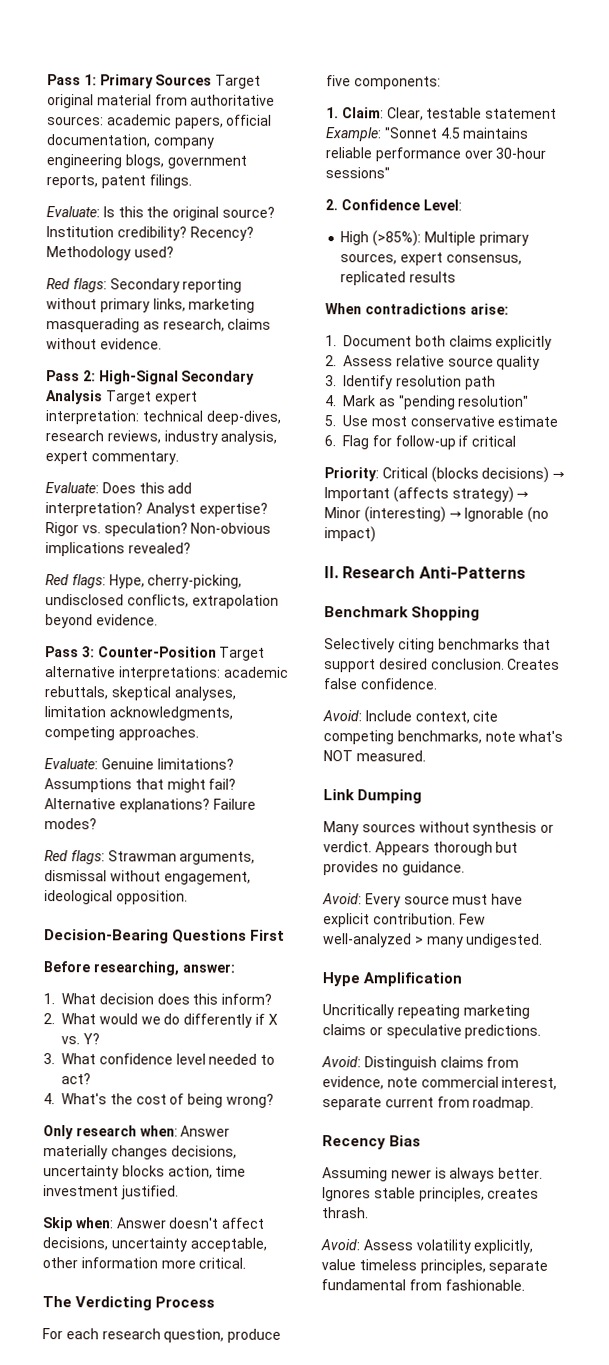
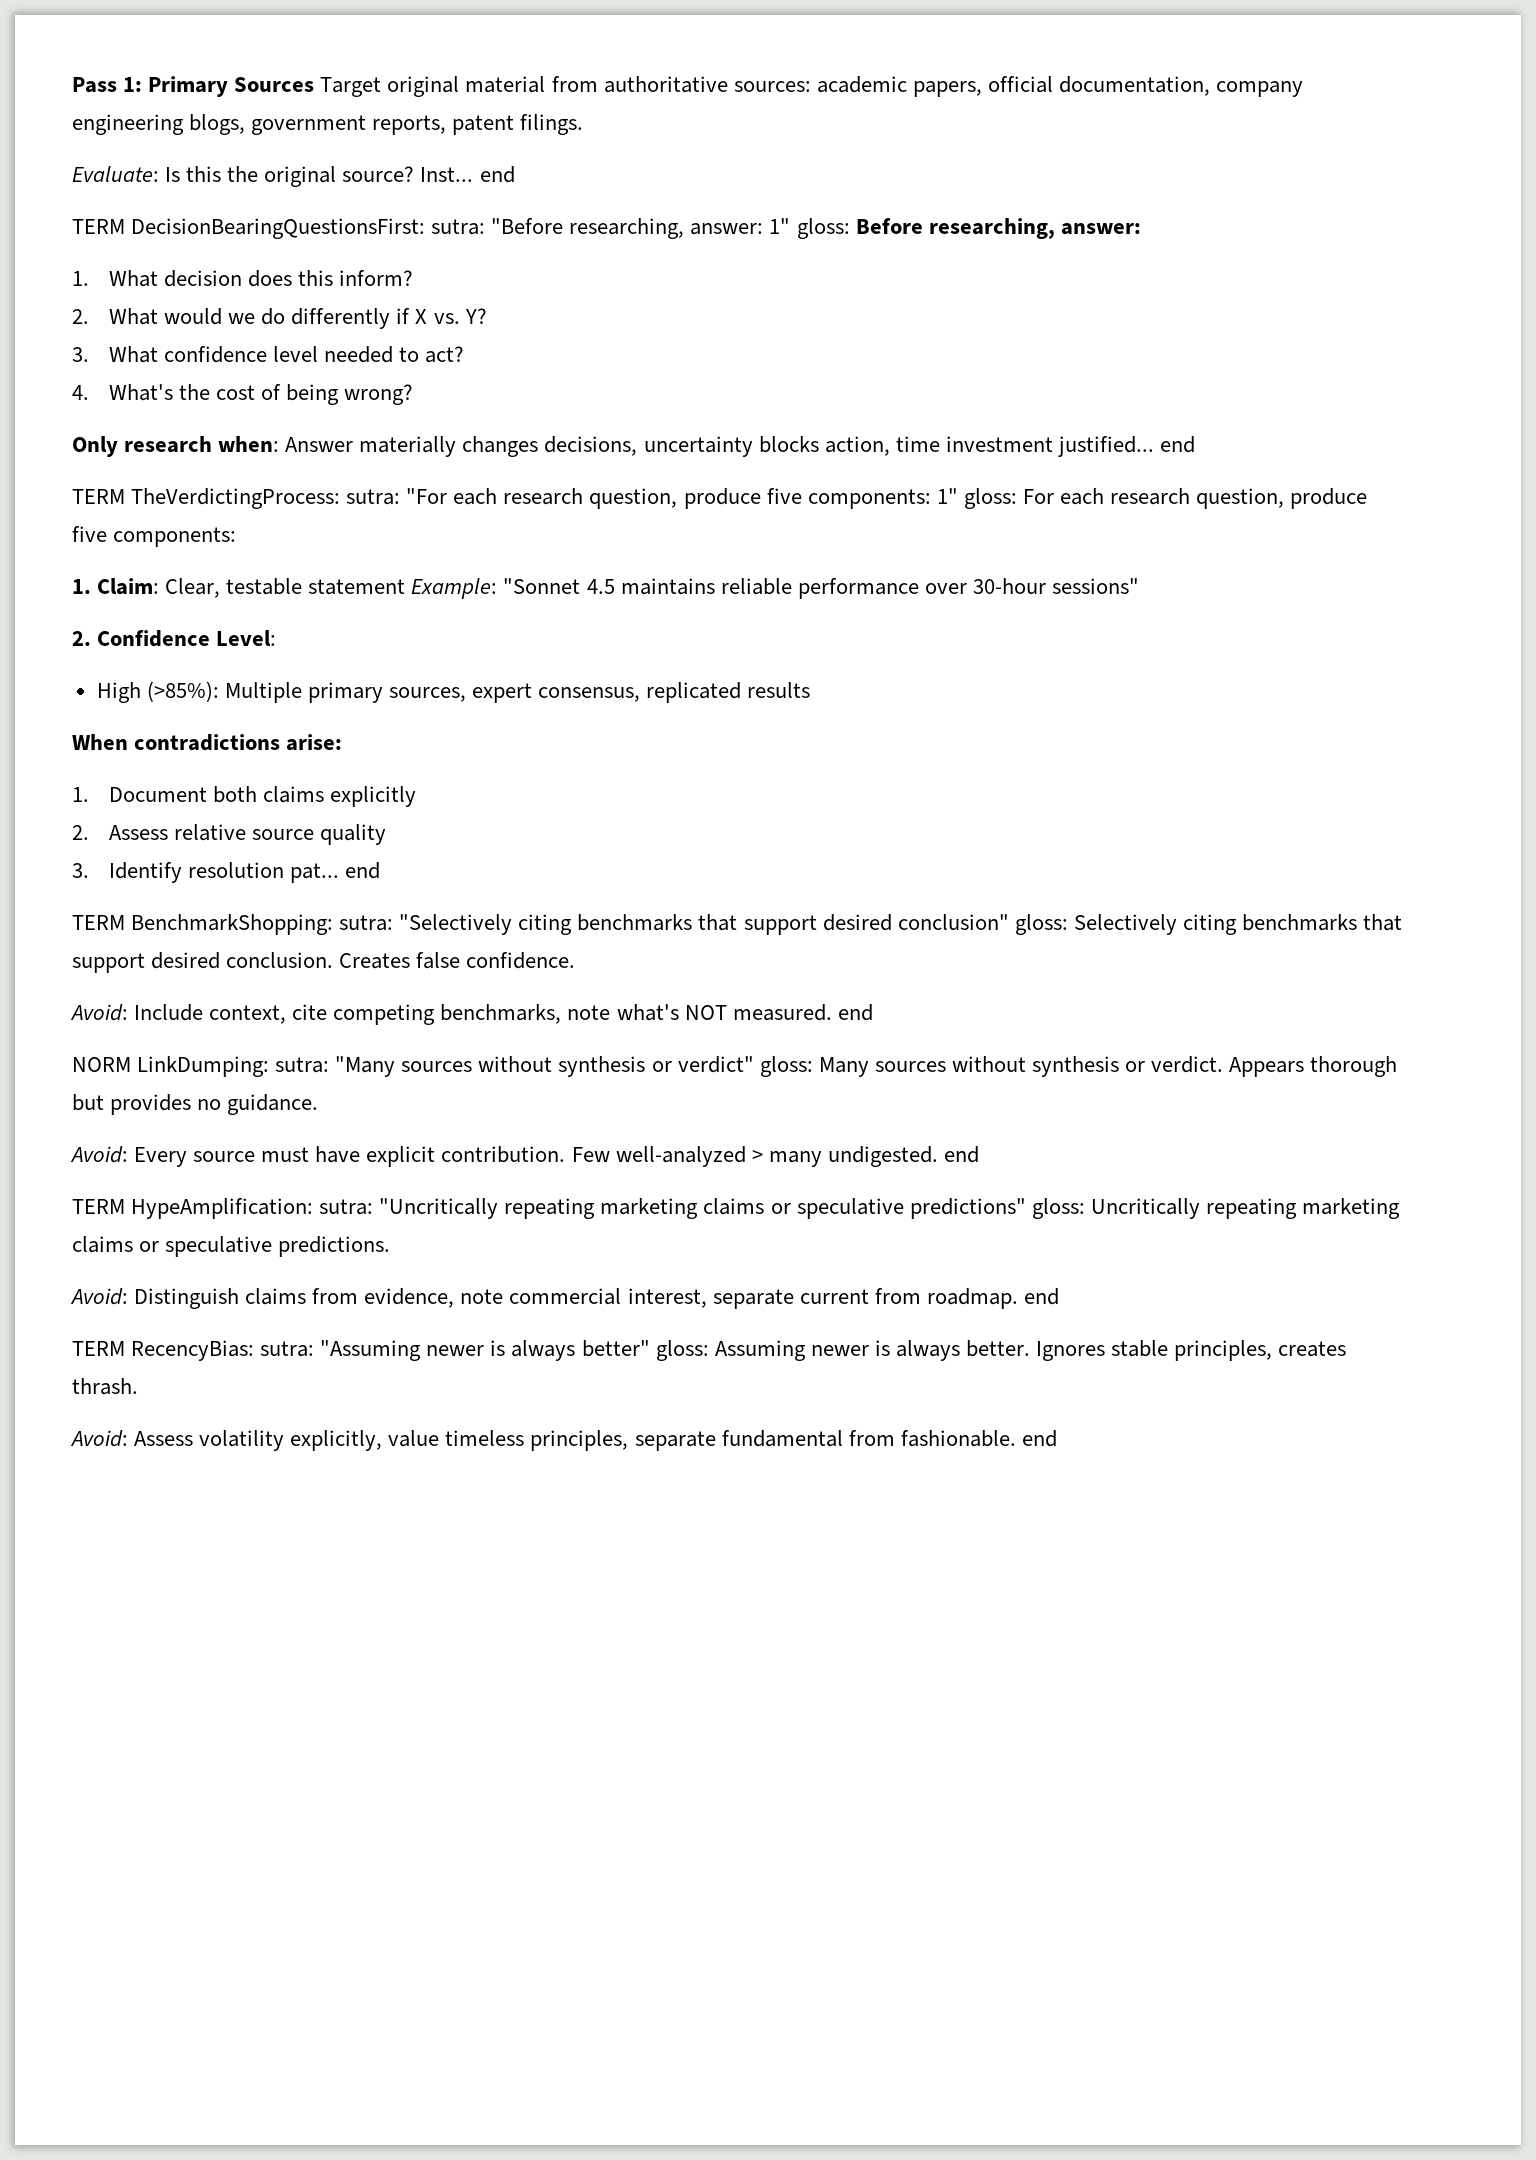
[46,226,254,241] [46,246,174,261] [46,278,243,293] [46,298,256,313] [46,318,272,333] [46,338,162,350] [46,370,256,385] [46,390,198,405] [45,410,281,425] [45,430,278,445] [45,451,179,465] [45,482,193,494] [45,502,268,517] [45,522,272,537] [45,542,191,557] [45,574,243,589] [45,594,279,609] [45,614,158,629] [45,646,266,661] [45,666,289,681] [44,686,236,701] [44,706,233,721] [44,726,199,741] [44,758,234,770] [44,778,237,793] [44,798,256,813] [44,818,97,830] [44,850,256,865] [44,870,251,885] [44,890,188,905] [44,929,286,944] Institution credibility? Recency? Methodology used? // Red flags: Secondary reporting without primary links, marketing masquerading as research, claims without evidence. // Pass 2: High-Signal Secondary Analysis Target expert interpretation: technical deep-dives, research reviews, industry analysis, expert commentary. // Evaluate: Does this add interpretation? Analyst expertise? Rigor vs. speculation? Non-obvious implications revealed? // Red flags: Hype, cherry-picking, undisclosed conflicts, extrapolation beyond evidence. // Pass 3: Counter-Position Target alternative interpretations: academic rebuttals, skeptical analyses, limitation acknowledgments, competing approaches. // Evaluate: Genuine limitations? Assumptions that might fail? Alternative explanations? Failure modes? // Red flags: Strawman arguments, dismissal without engagement, ideological opposition. // Decision-Bearing Questions First // -> [420,166,515,183] [72,218,850,239] Inst... end // TERM DecisionBearingQuestionsFirst: sutra: "Before researching, answer: 1" gloss:
[120,1185,179,1200] [42,1217,266,1232] [42,1237,267,1252] [42,1257,247,1269] [42,1296,216,1311] justified. // Skip when: Answer doesn't affect decisions, uncertainty acceptable, other information more critical. // The Verdicting Process // -> [1057,436,1195,457] [72,488,1017,509] justified... end // TERM TheVerdictingProcess: sutra: "For each research question, produce five components: 1" gloss:
[464,375,496,390] [325,395,530,410] [324,415,559,427] [324,435,517,450] [324,466,566,483] [324,486,530,503] [324,506,550,523] [324,526,376,543] [324,566,526,579] [324,606,481,621] path // 4. Mark as "pending resolution" // 5. Use most conservative estimate // 6. Flag for follow-up if critical // Priority: Critical (blocks decisions) → Important (affects strategy) → Minor (interesting) → Ignorable (no impact) // II. Research Anti-Patterns // Benchmark Shopping // -> [290,862,381,883] [72,914,1068,935] pat... end // TERM BenchmarkShopping: sutra: "Selectively citing benchmarks that support desired conclusion" gloss:
[323,789,423,804] // Link Dumping // -> [837,1004,873,1021] [72,1056,813,1077] end // NORM LinkDumping: sutra: "Many sources without synthesis or verdict" gloss:
[322,972,463,987] // Hype Amplification // -> [943,1146,979,1163] [72,1198,1085,1219] end // TERM HypeAmplification: sutra: "Uncritically repeating marketing claims or speculative predictions" gloss:
[322,1135,422,1150] // Recency Bias // -> [1023,1288,1059,1305] [72,1340,709,1361] end // TERM RecencyBias: sutra: "Assuming newer is always better" gloss:
(525, 1285) none -> [1021,1430,1057,1447] end

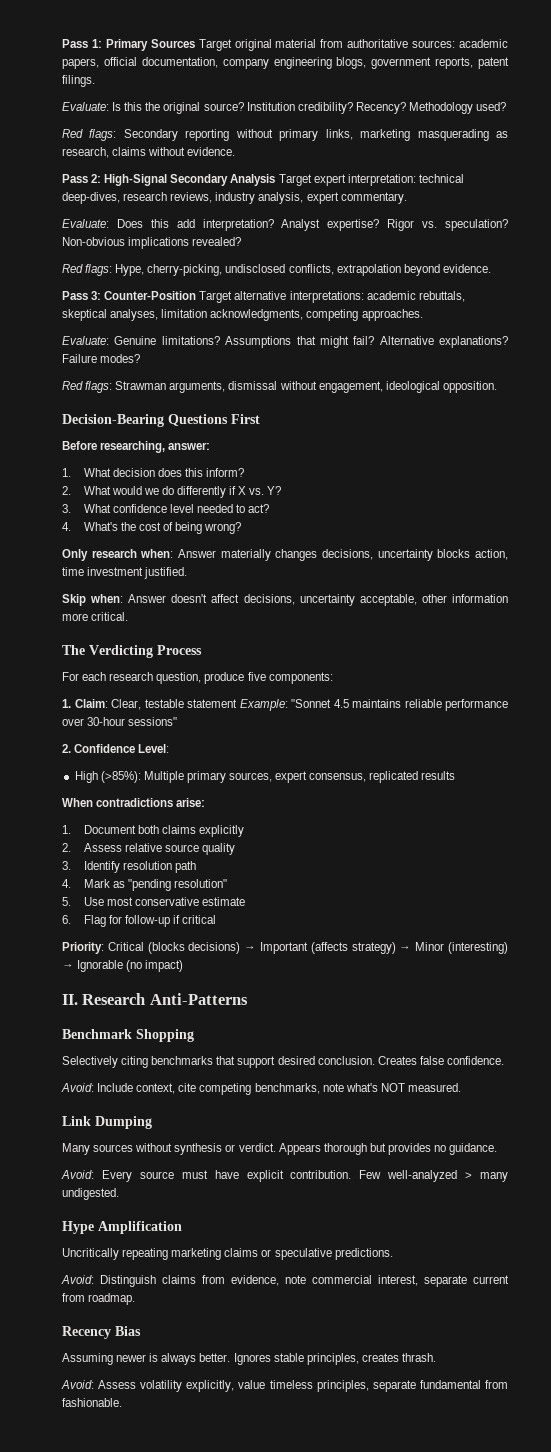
[420,166,515,183] [72,218,850,239] Inst... end // TERM DecisionBearingQuestionsFirst: sutra: "Before researching, answer: 1" gloss: -> [246,102,507,114] [62,129,508,141] [62,147,236,158] [62,174,464,186] [62,192,407,204] [62,219,509,231] [62,237,242,249] [62,264,491,276] [62,291,465,303] [62,309,423,321] [62,336,508,348] [62,354,141,363] [62,381,497,393] [62,414,260,427] Institution credibility? Recency? Methodology used? // Red flags: Secondary reporting without primary links, marketing masquerading as research, claims without evidence. // Pass 2: High-Signal Secondary Analysis Target expert interpretation: technical deep-dives, research reviews, industry analysis, expert commentary. // Evaluate: Does this add interpretation? Analyst expertise? Rigor vs. speculation? Non-obvious implications revealed? // Red flags: Hype, cherry-picking, undisclosed conflicts, extrapolation beyond evidence. // Pass 3: Counter-Position Target alternative interpretations: academic rebuttals, skeptical analyses, limitation acknowledgments, competing approaches. // Evaluate: Genuine limitations? Assumptions that might fail? Alternative explanations? Failure modes? // Red flags: Strawman arguments, dismissal without engagement, ideological opposition. // Decision-Bearing Questions First //
[1057,436,1195,457] [72,488,1017,509] justified... end // TERM TheVerdictingProcess: sutra: "For each research question, produce five components: 1" gloss: -> [144,567,188,579] [62,594,508,606] [62,612,129,621] [62,645,202,658] justified. // Skip when: Answer doesn't affect decisions, uncertainty acceptable, other information more critical. // The Verdicting Process //
[290,862,381,883] [72,914,1068,935] pat... end // TERM BenchmarkShopping: sutra: "Selectively citing benchmarks that support desired conclusion" gloss: -> [174,861,196,873] [62,879,227,891] [62,897,245,906] [62,915,216,927] [62,942,509,954] [62,960,184,972] [62,993,248,1005] [62,1029,194,1042] path // 4. Mark as "pending resolution" // 5. Use most conservative estimate // 6. Flag for follow-up if critical // Priority: Critical (blocks decisions) → Important (affects strategy) → Minor (interesting) → Ignorable (no impact) // II. Research Anti-Patterns // Benchmark Shopping //
[837,1004,873,1021] [72,1056,813,1077] end // NORM LinkDumping: sutra: "Many sources without synthesis or verdict" gloss: -> [62,1116,152,1129] // Link Dumping //
[943,1146,979,1163] [72,1198,1085,1219] end // TERM HypeAmplification: sutra: "Uncritically repeating marketing claims or speculative predictions" gloss: -> [62,1221,182,1234] // Hype Amplification //
[1023,1288,1059,1305] [72,1340,709,1361] end // TERM RecencyBias: sutra: "Assuming newer is always better" gloss: -> [62,1326,141,1339] // Recency Bias //
[1021,1430,1057,1447] end -> (122, 1402) none

